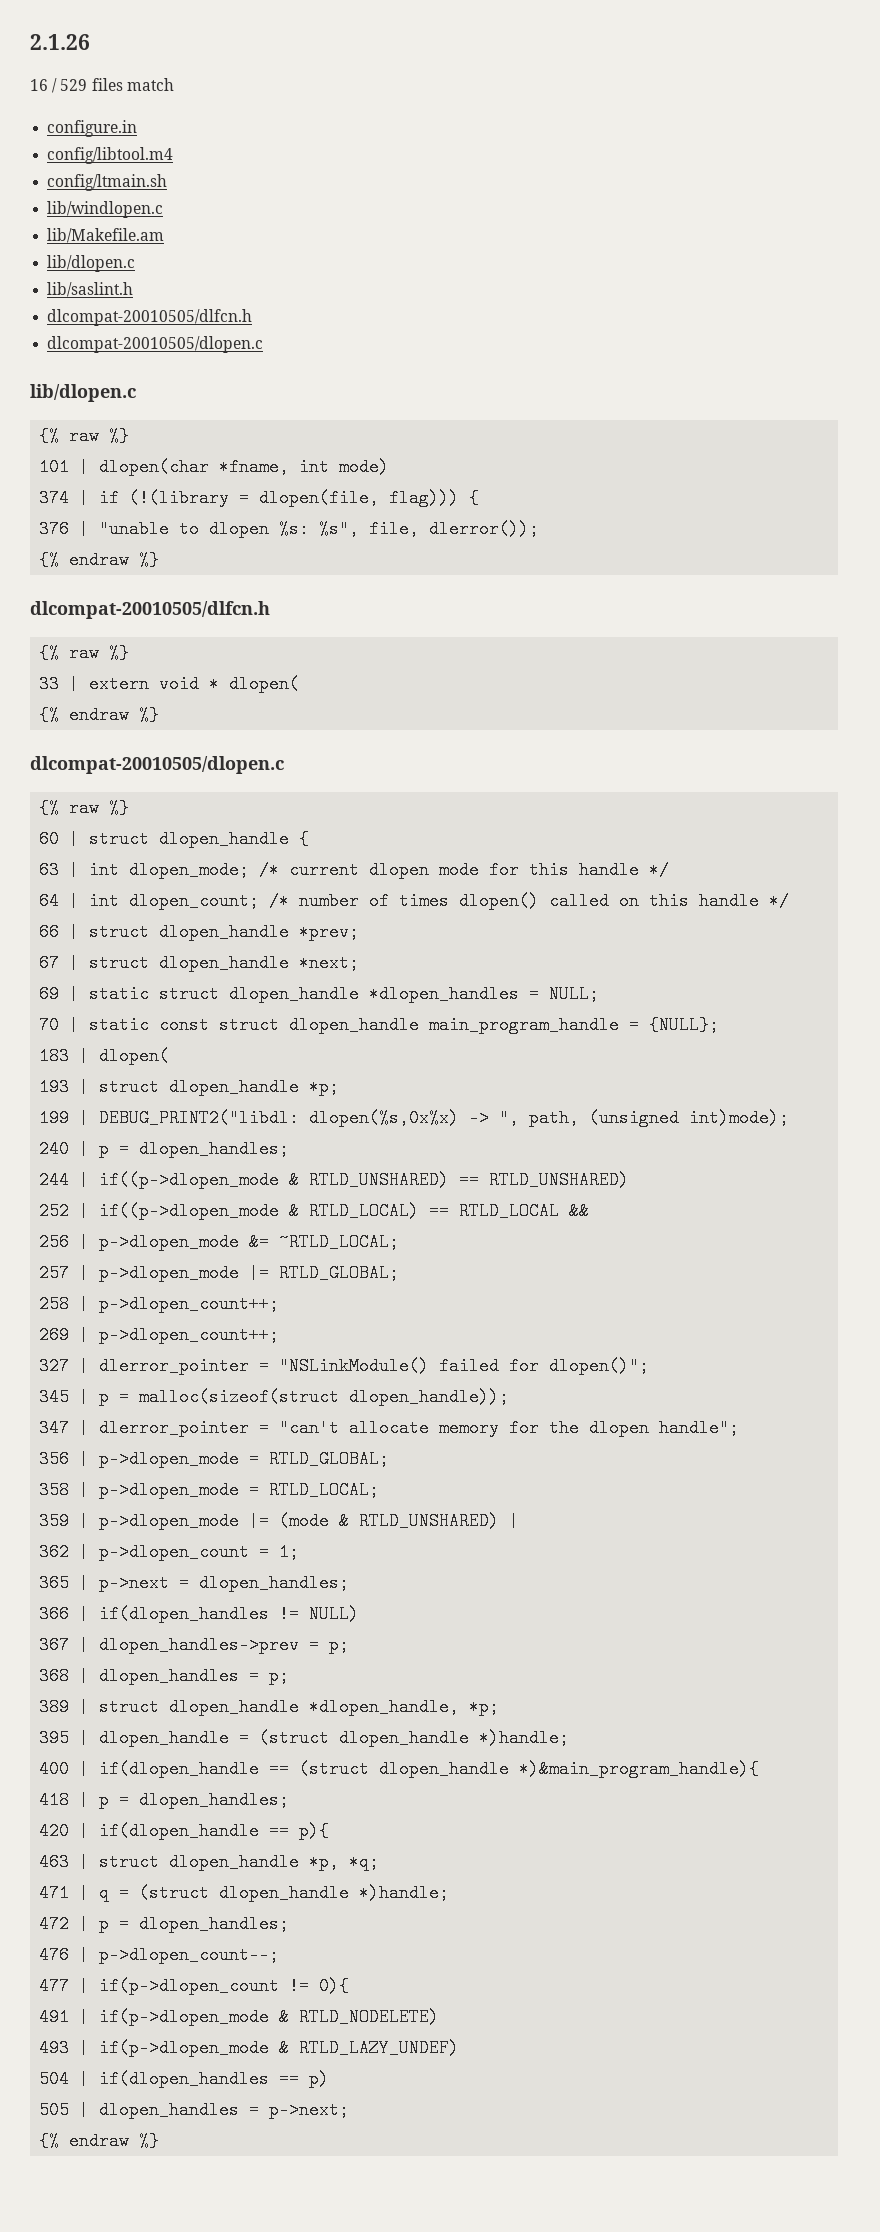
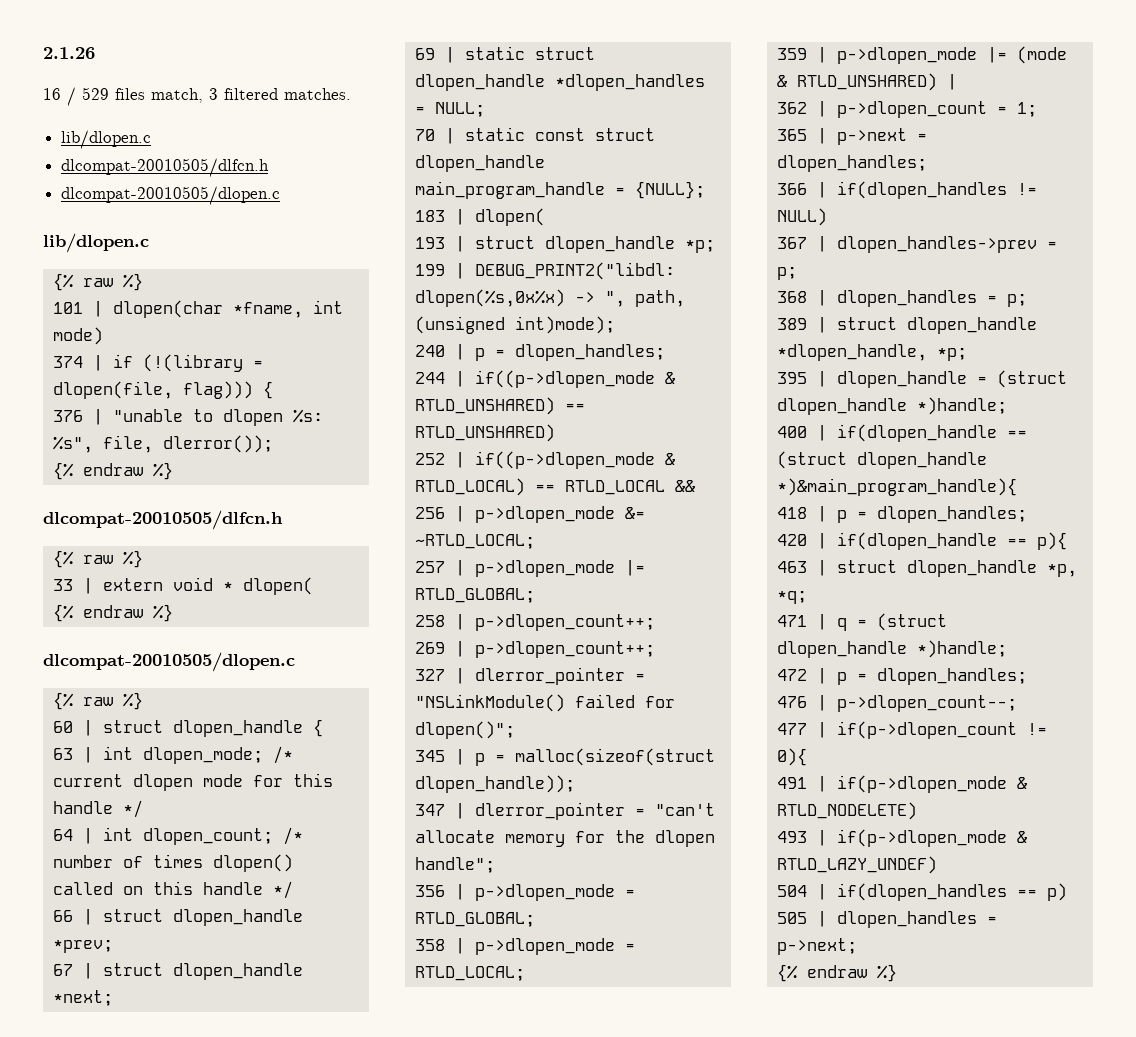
[126,78,174,91] [47,120,138,137] [47,147,174,164] [47,174,168,191] [47,201,164,218] [47,228,165,243] [47,255,136,272] [47,282,134,297] match // configure.in // config/libtool.m4 // config/ltmain.sh // lib/windlopen.c // lib/Makefile.am // lib/dlopen.c // lib/saslint.h -> [151,88,351,103] [61,130,152,149] match, 3 filtered matches. // lib/dlopen.c

